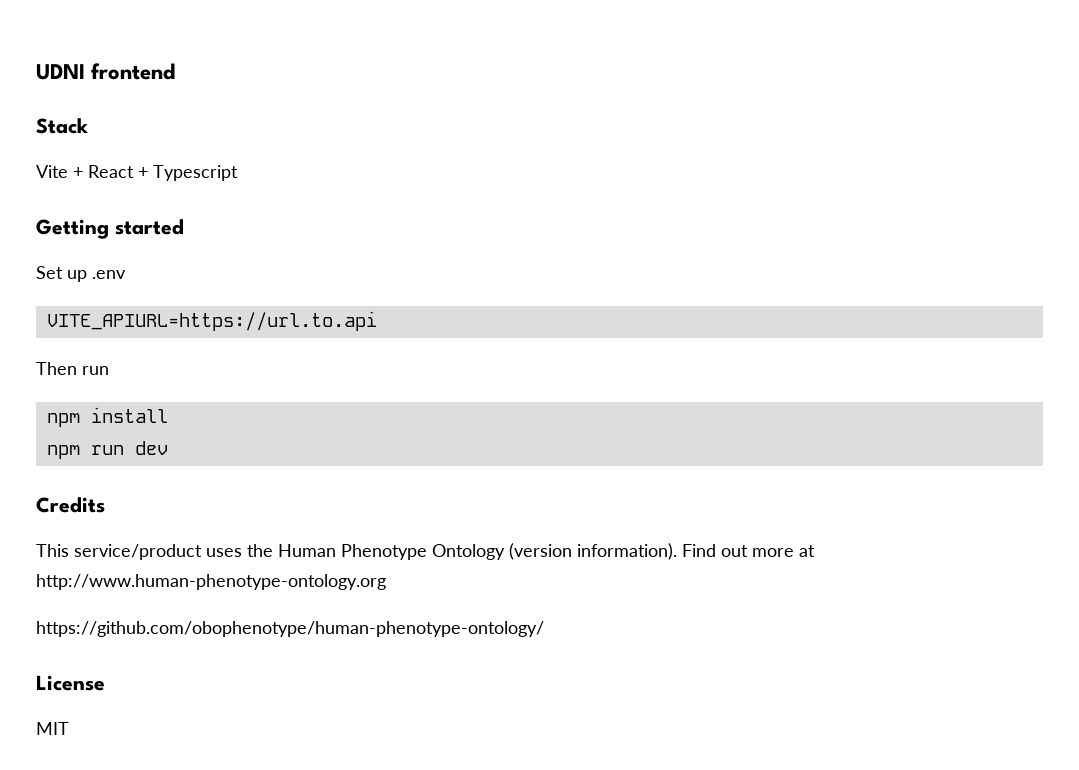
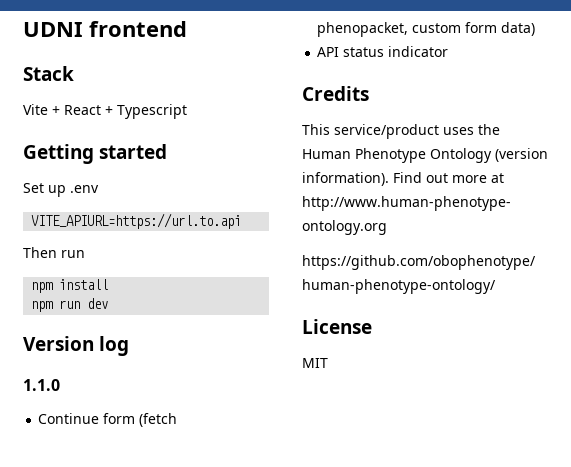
(168, 448) none -> [23,336,130,356] [23,379,60,391] [38,413,178,427] [317,22,536,37] [317,46,449,57] // Version log // 1.1.0 // Continue form (fetch phenopacket, custom form data) // API status indicator

